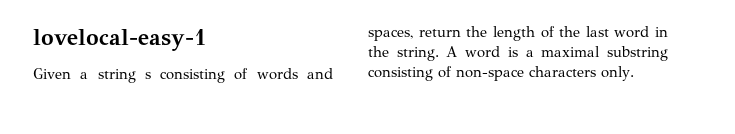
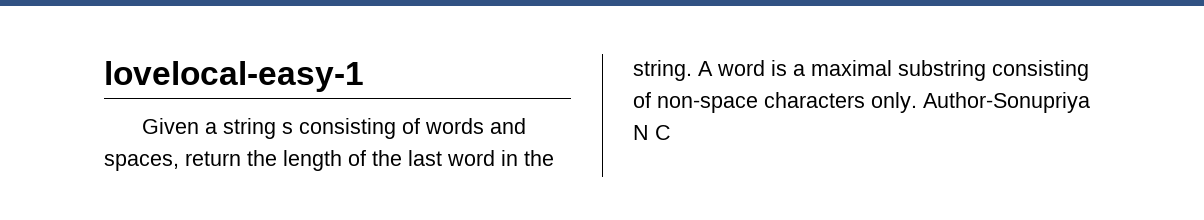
(634, 73) none -> [923,92,1090,113] [633,125,671,140] Author-Sonupriya N C

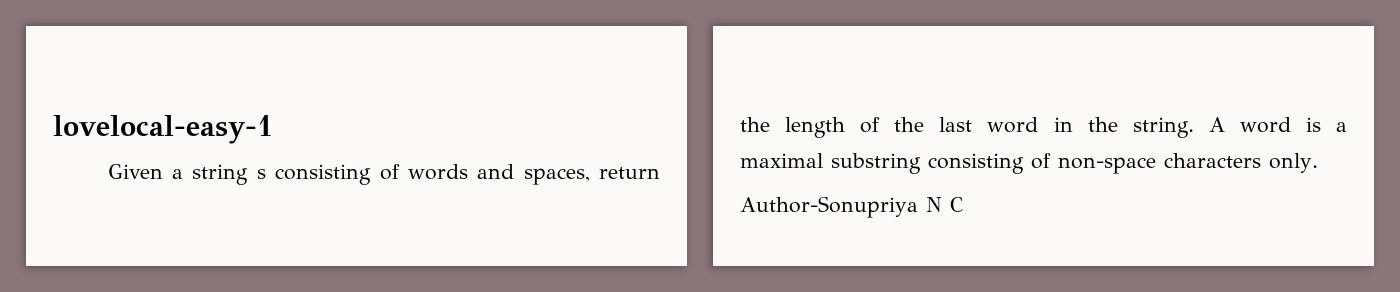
(917, 102) none -> (1318, 163) //

